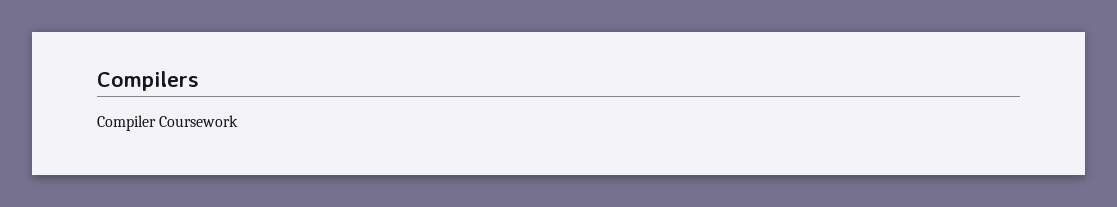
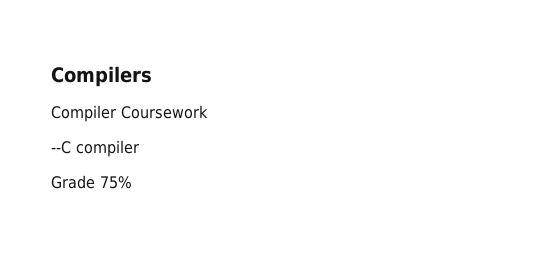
(239, 121) none -> [51,140,139,157] [51,175,132,189] // --C compiler // Grade 75%

